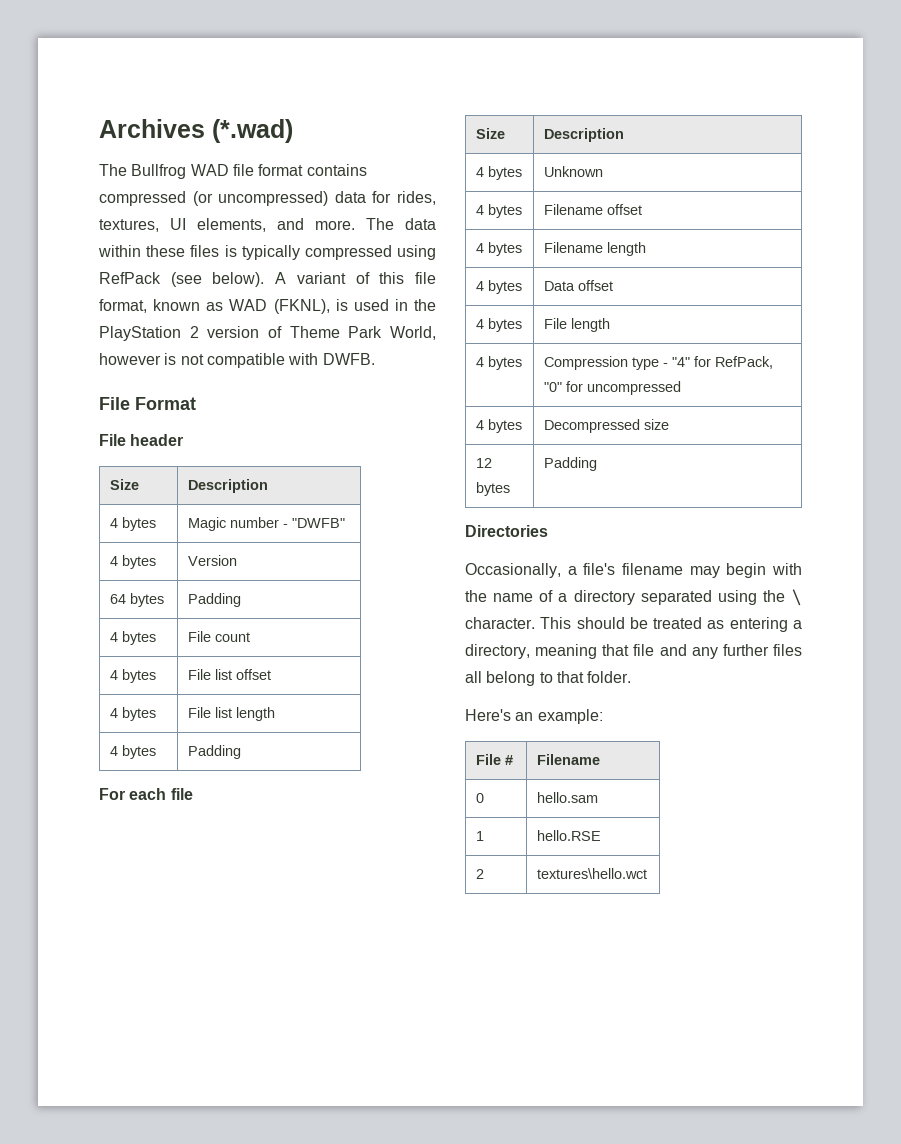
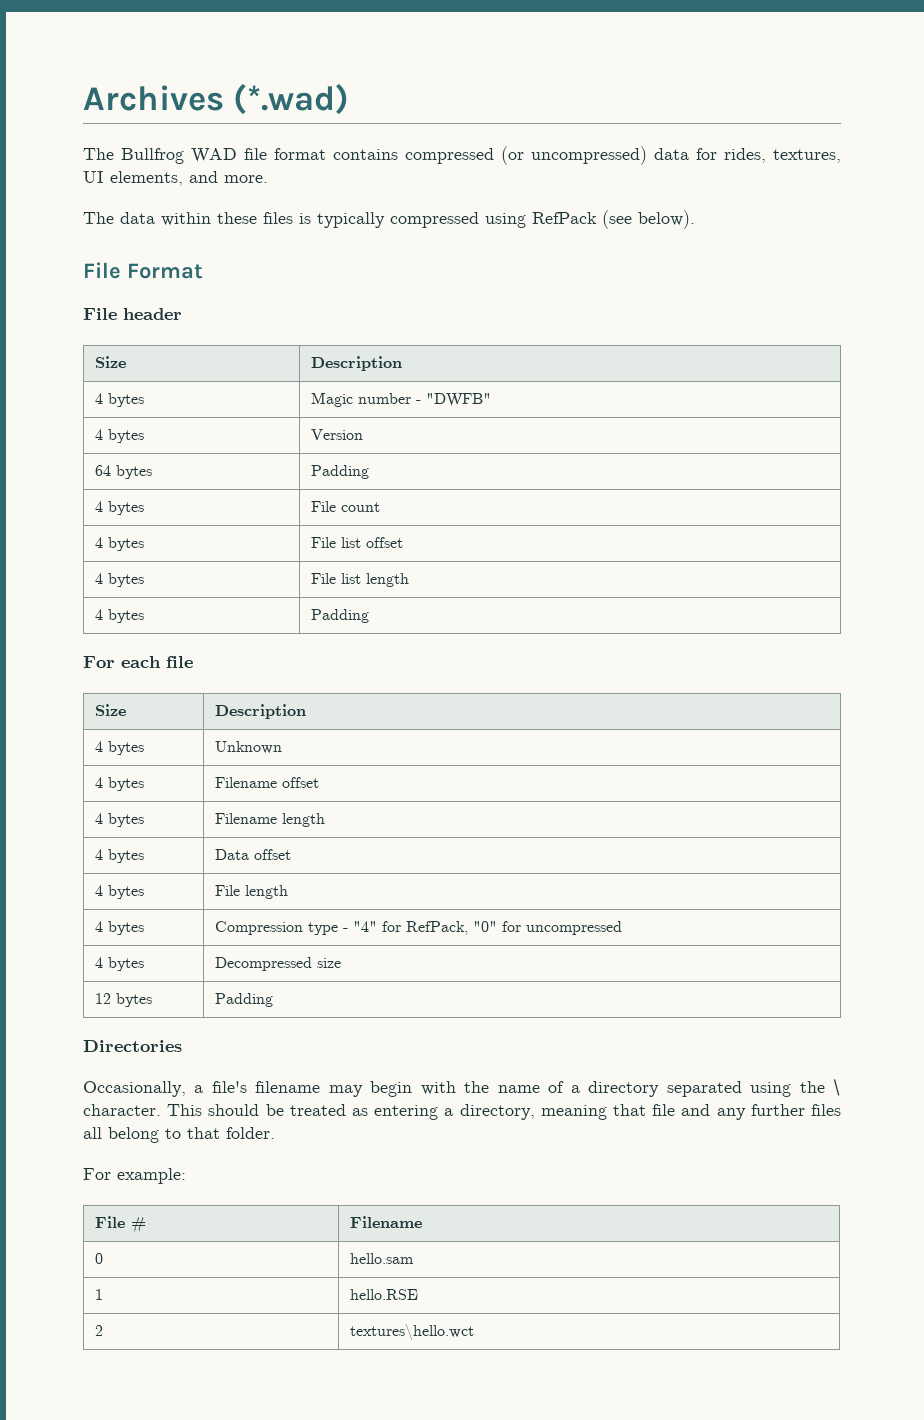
(355, 225) none -> (268, 179) //
[275,272,436,284] [99,299,436,314] [99,326,436,341] [99,353,375,368] A variant of this file format, known as WAD (FKNL), is used in the PlayStation 2 version of Theme Park World, however is not compatible with DWFB. -> (695, 219) none
[465,709,534,721] Here's an -> [83,1168,111,1180] For

